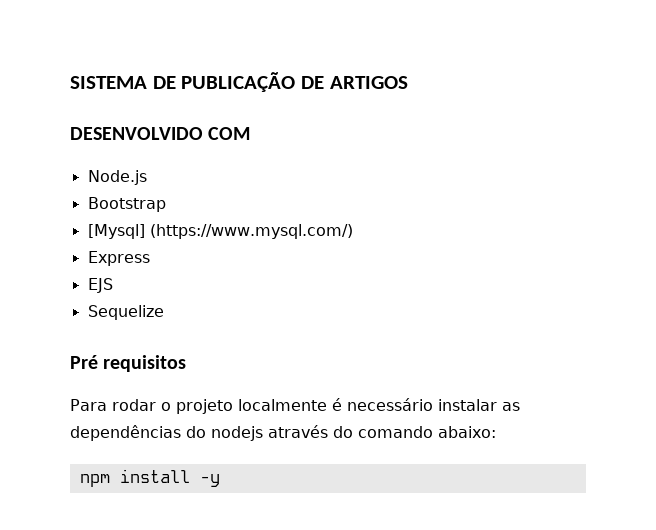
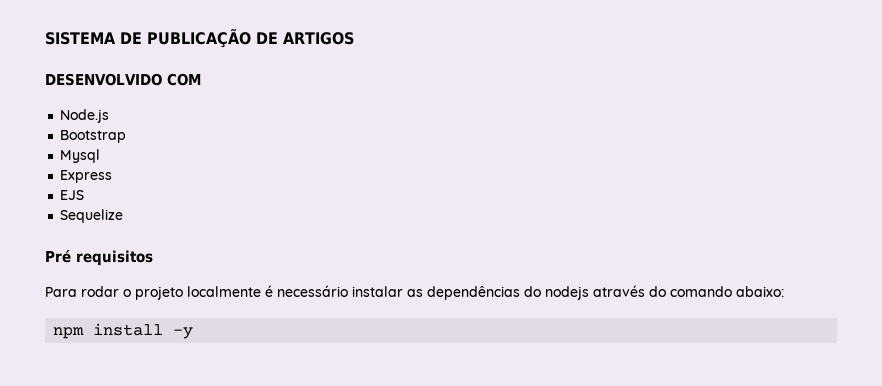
[87,224,353,239] [Mysql] (https://www.mysql.com/) -> [60,149,101,163] Mysql

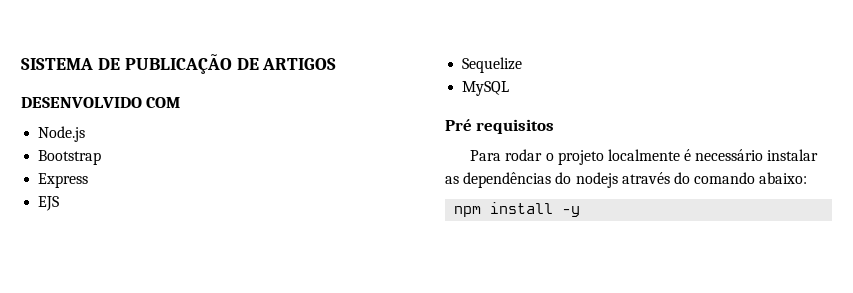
[60,149,101,163] // Mysql -> (102, 157) none
(124, 216) none -> [462,81,510,96] // MySQL

